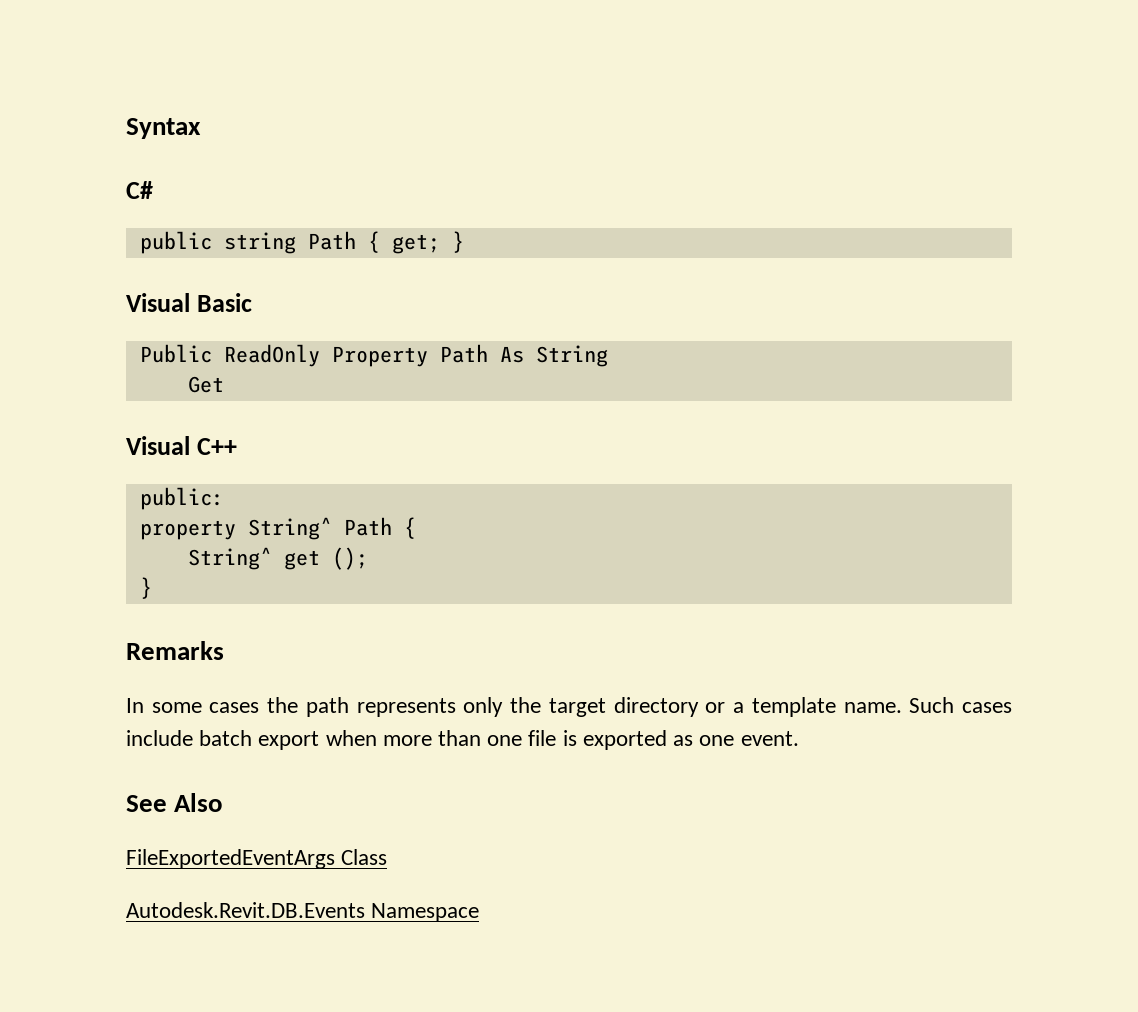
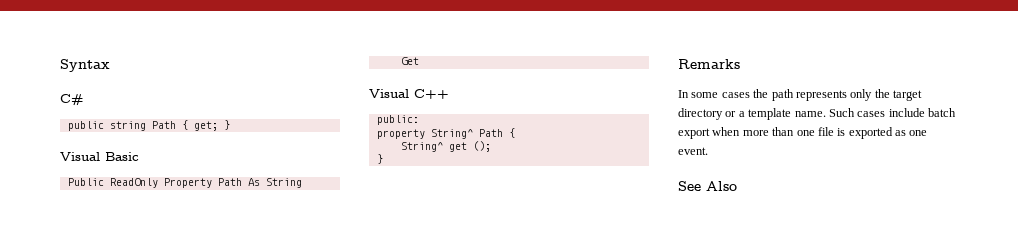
[126,849,388,869] [126,902,480,922] // FileExportedEventArgs Class // Autodesk.Revit.DB.Events Namespace -> (737, 186) none

